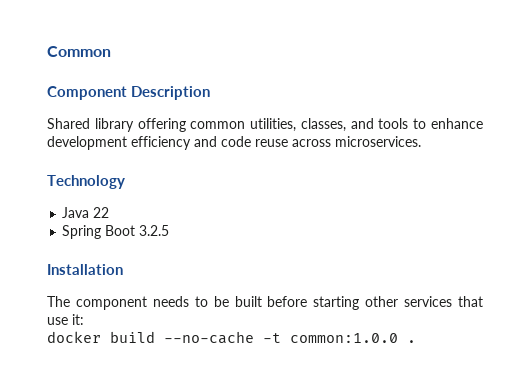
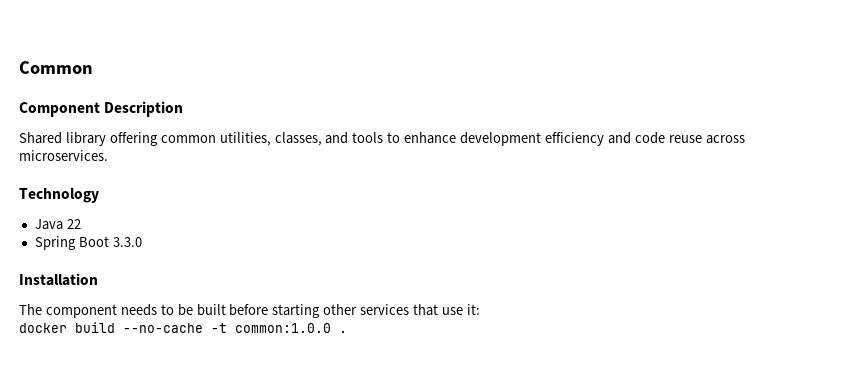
[139,225,170,236] 3.2.5 -> [112,237,142,247] 3.3.0

